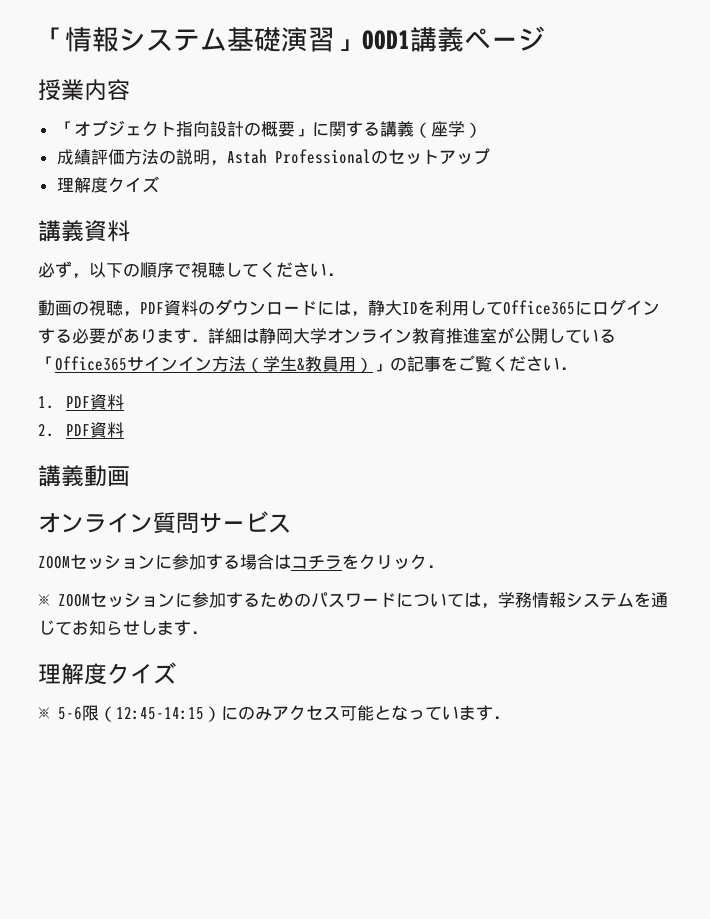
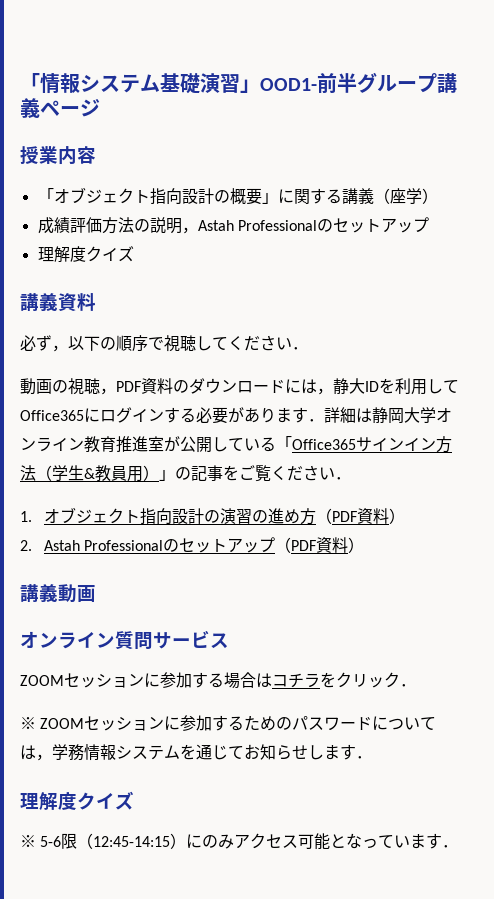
[362,30,410,50] OOD1 -> [260,72,437,94] OOD1-前半グループ
[65,394,124,410] PDF資料 -> [43,507,405,525] オブジェクト指向設計の演習の進め方（PDF資料）
[65,422,124,438] PDF資料 -> [43,537,365,553] Astah Professionalのセットアップ（PDF資料）

